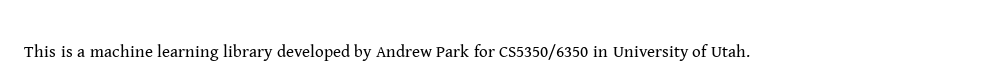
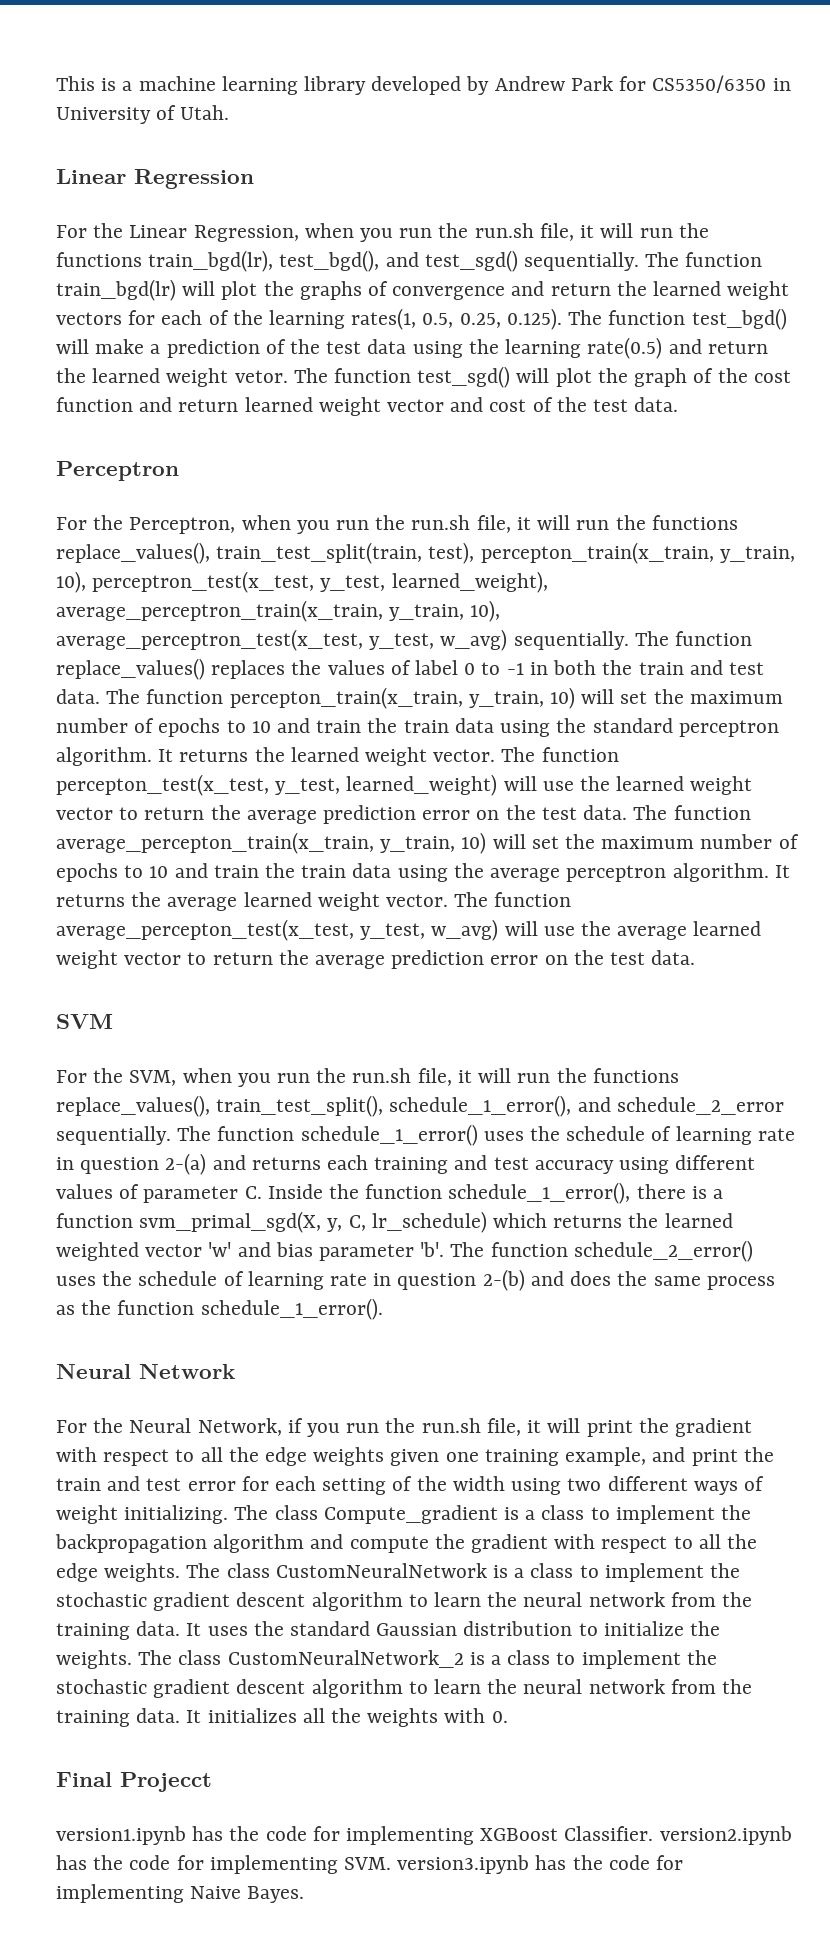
(750, 50) none -> [56,169,254,189] [56,223,709,242] [56,250,763,272] [56,279,790,301] [56,308,787,330] [56,337,768,359] [56,366,791,388] [56,397,679,416] [56,461,179,481] [56,515,738,534] [56,542,795,564] [56,571,548,593] [56,600,501,622] [56,629,753,651] [56,658,764,680] [56,687,783,709] [56,718,779,737] [56,747,619,766] [56,774,753,796] [56,805,751,824] [56,832,799,854] [56,863,790,882] [56,892,572,911] [56,919,762,941] [56,950,696,969] [56,1014,113,1029] [56,1068,679,1087] [56,1095,784,1117] [56,1124,795,1146] [56,1153,756,1175] [56,1182,724,1204] [56,1211,733,1233] [56,1240,753,1262] [56,1269,775,1291] [56,1298,383,1320] [56,1364,235,1379] [56,1418,752,1437] [56,1447,774,1466] [56,1476,764,1495] [56,1505,752,1524] [55,1534,758,1553] [56,1563,741,1582] [56,1592,753,1611] [56,1621,721,1640] [56,1650,717,1669] [56,1679,753,1698] [56,1708,508,1727] [56,1772,212,1792] [56,1826,792,1845] [56,1855,684,1874] [56,1884,305,1903] // Linear Regression // For the Linear Regression, when you run the run.sh file, it will run the functions train_bgd(lr), test_bgd(), and test_sgd() sequentially. The function train_bgd(lr) will plot the graphs of convergence and return the learned weight vectors for each of the learning rates(1, 0.5, 0.25, 0.125). The function test_bgd() will make a prediction of the test data using the learning rate(0.5) and return the learned weight vetor. The function test_sgd() will plot the graph of the cost function and return learned weight vector and cost of the test data. // Perceptron // For the Perceptron, when you run the run.sh file, it will run the functions replace_values(), train_test_split(train, test), percepton_train(x_train, y_train, 10), perceptron_test(x_test, y_test, learned_weight), average_perceptron_train(x_train, y_train, 10), average_perceptron_test(x_test, y_test, w_avg) sequentially. The function replace_values() replaces the values of label 0 to -1 in both the train and test data. The function percepton_train(x_train, y_train, 10) will set the maximum number of epochs to 10 and train the train data using the standard perceptron algorithm. It returns the learned weight vector. The function percepton_test(x_test, y_test, learned_weight) will use the learned weight vector to return the average prediction error on the test data. The function average_percepton_train(x_train, y_train, 10) will set the maximum number of epochs to 10 and train the train data using the average perceptron algorithm. It returns the average learned weight vector. The function average_percepton_test(x_test, y_test, w_avg) will use the average learned weight vector to return the average prediction error on the test data. // SVM // For the SVM, when you run the run.sh file, it will run the functions replace_values(), train_test_split(), schedule_1_error(), and schedule_2_error sequentially. The function schedule_1_error() uses the schedule of learning rate in question 2-(a) and returns each training and test accuracy using different values of parameter C. Inside the function schedule_1_error(), there is a function svm_primal_sgd(X, y, C, lr_schedule) which returns the learned weighted vector 'w' and bias parameter 'b'. The function schedule_2_error() uses the schedule of learning rate in question 2-(b) and does the same process as the function schedule_1_error(). // Neural Network // For the Neural Network, if you run the run.sh file, it will print the gradient with respect to all the edge weights given one training example, and print the train and test error for each setting of the width using two different ways of weight initializing. The class Compute_gradient is a class to implement the backpropagation algorithm and compute the gradient with respect to all the edge weights. The class CustomNeuralNetwork is a class to implement the stochastic gradient descent algorithm to learn the neural network from the training data. It uses the standard Gaussian distribution to initialize the weights. The class CustomNeuralNetwork_2 is a class to implement the stochastic gradient descent algorithm to learn the neural network from the training data. It initializes all the weights with 0. // Final Projecct // version1.ipynb has the code for implementing XGBoost Classifier. version2.ipynb has the code for implementing SVM. version3.ipynb has the code for implementing Naive Bayes.

